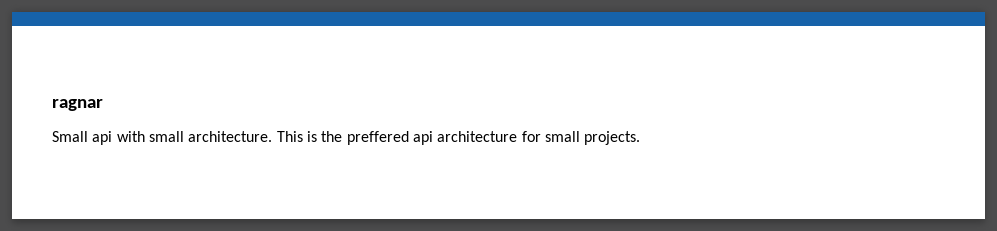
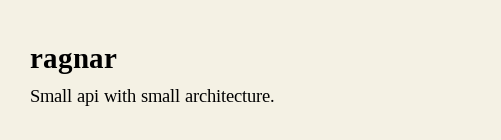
[276,131,641,145] This is the preffered api architecture for small projects. -> (275, 95) none

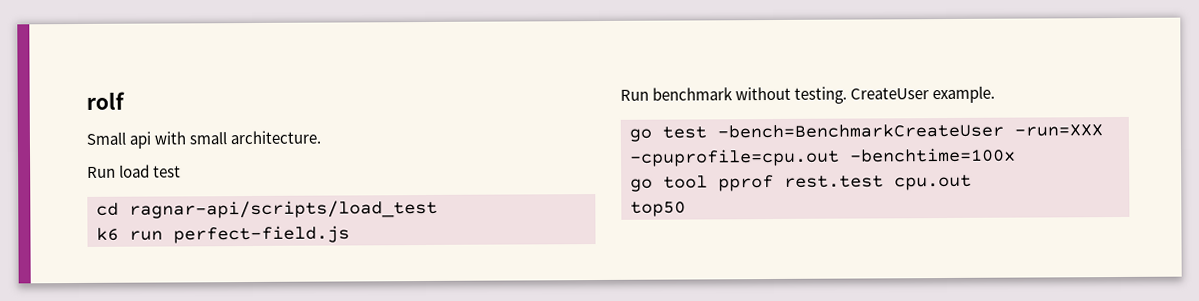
[30,52,117,74] ragnar -> [86,91,125,110] rolf
(275, 95) none -> [87,164,182,178] [96,199,438,219] [96,225,350,244] [620,85,996,104] [629,123,1103,142] [629,147,1016,167] [630,174,972,192] [630,201,686,217] // Run load test // cd ragnar-api/scripts/load_test // k6 run perfect-field.js // Run benchmark without testing. CreateUser example. // go test -bench=BenchmarkCreateUser -run=XXX -cpuprofile=cpu.out -benchtime=100x // go tool pprof rest.test cpu.out // top50

